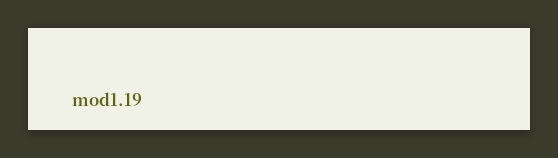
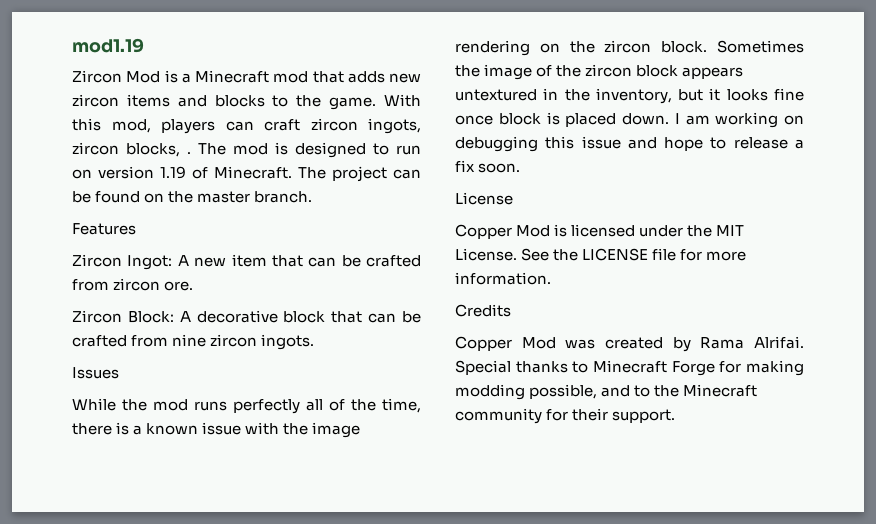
(142, 99) none -> [72,70,421,83] [72,94,422,110] [72,118,421,134] [72,142,421,158] [72,166,421,182] [72,191,313,203] [72,223,136,235] [72,254,421,270] [72,278,194,291] [72,310,422,323] [72,334,315,350] [72,367,119,379] [72,398,421,414] [72,422,361,438] [455,40,804,56] [455,64,744,80] [455,88,804,104] [455,112,804,128] [455,136,804,152] [455,160,521,173] [455,192,513,205] [455,224,745,239] [455,248,747,261] [455,272,551,285] [455,304,511,317] [455,336,804,352] [455,360,804,376] [455,384,758,400] [455,408,676,424] // Zircon Mod is a Minecraft mod that adds new zircon items and blocks to the game. With this mod, players can craft zircon ingots, zircon blocks, . The mod is designed to run on version 1.19 of Minecraft. The project can be found on the master branch. // Features // Zircon Ingot: A new item that can be crafted from zircon ore. // Zircon Block: A decorative block that can be crafted from nine zircon ingots. // Issues // While the mod runs perfectly all of the time, there is a known issue with the image rendering on the zircon block. Sometimes the image of the zircon block appears untextured in the inventory, but it looks fine once block is placed down. I am working on debugging this issue and hope to release a fix soon. // License // Copper Mod is licensed under the MIT License. See the LICENSE file for more information. // Credits // Copper Mod was created by Rama Alrifai. Special thanks to Minecraft Forge for making modding possible, and to the Minecraft community for their support.

